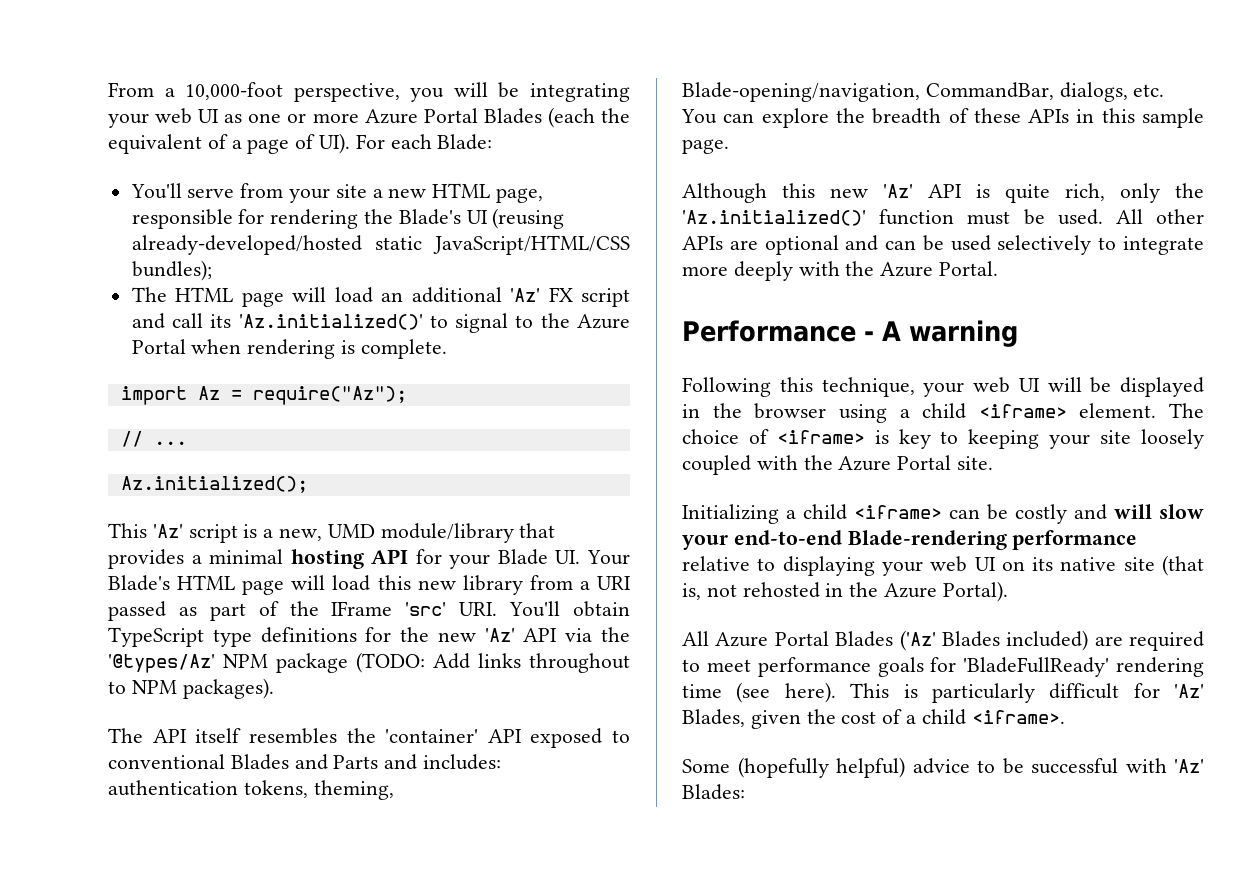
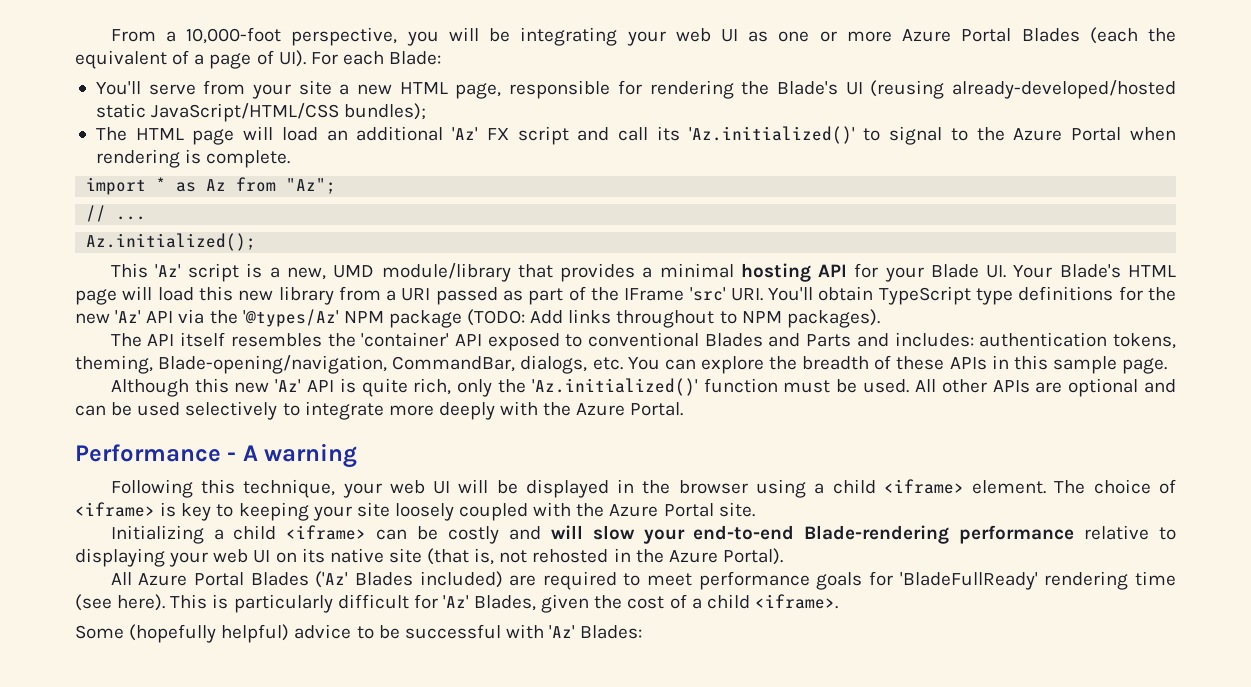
[197,386,407,405] Az = require("Az"); -> [156,177,337,194] * as Az from "Az";

